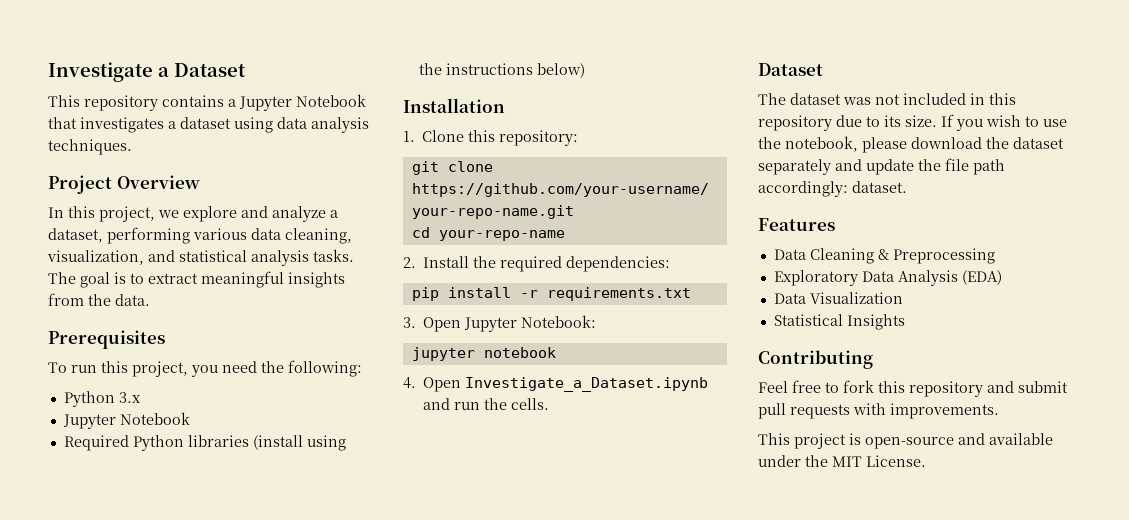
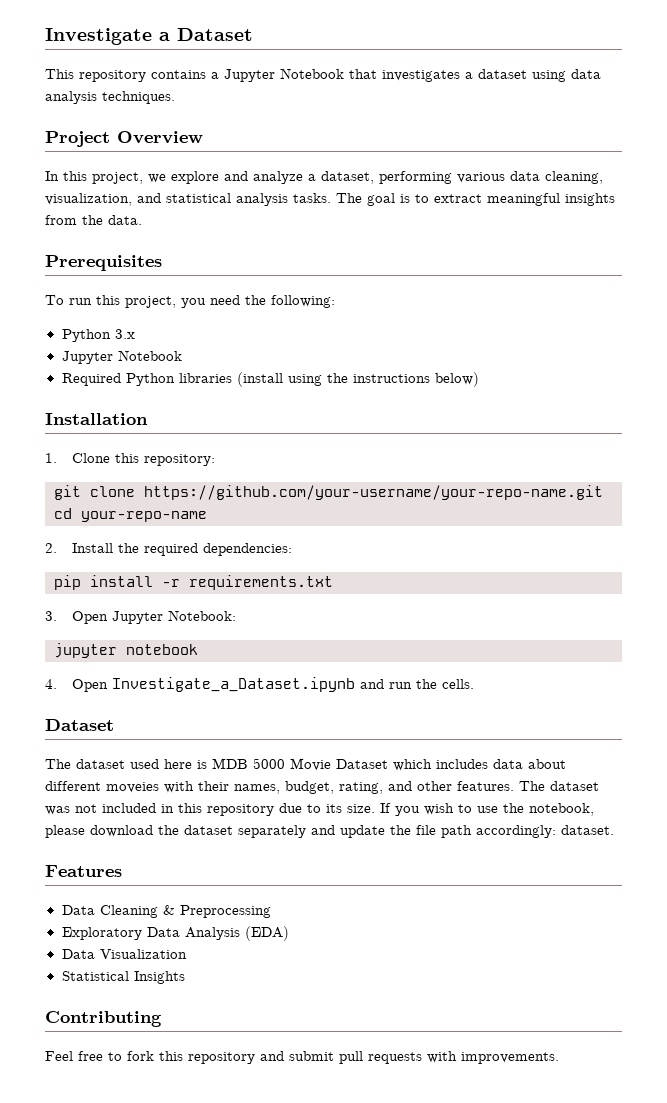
(841, 99) none -> [130,758,566,771] [45,781,599,794] used here is MDB 5000 Movie Dataset which includes data about different moveies with their names, budget, rating, and other features. The dataset
[758,433,1053,449] [758,455,926,467] // This project is open-source and available under the MIT License. -> (559, 1058) none

